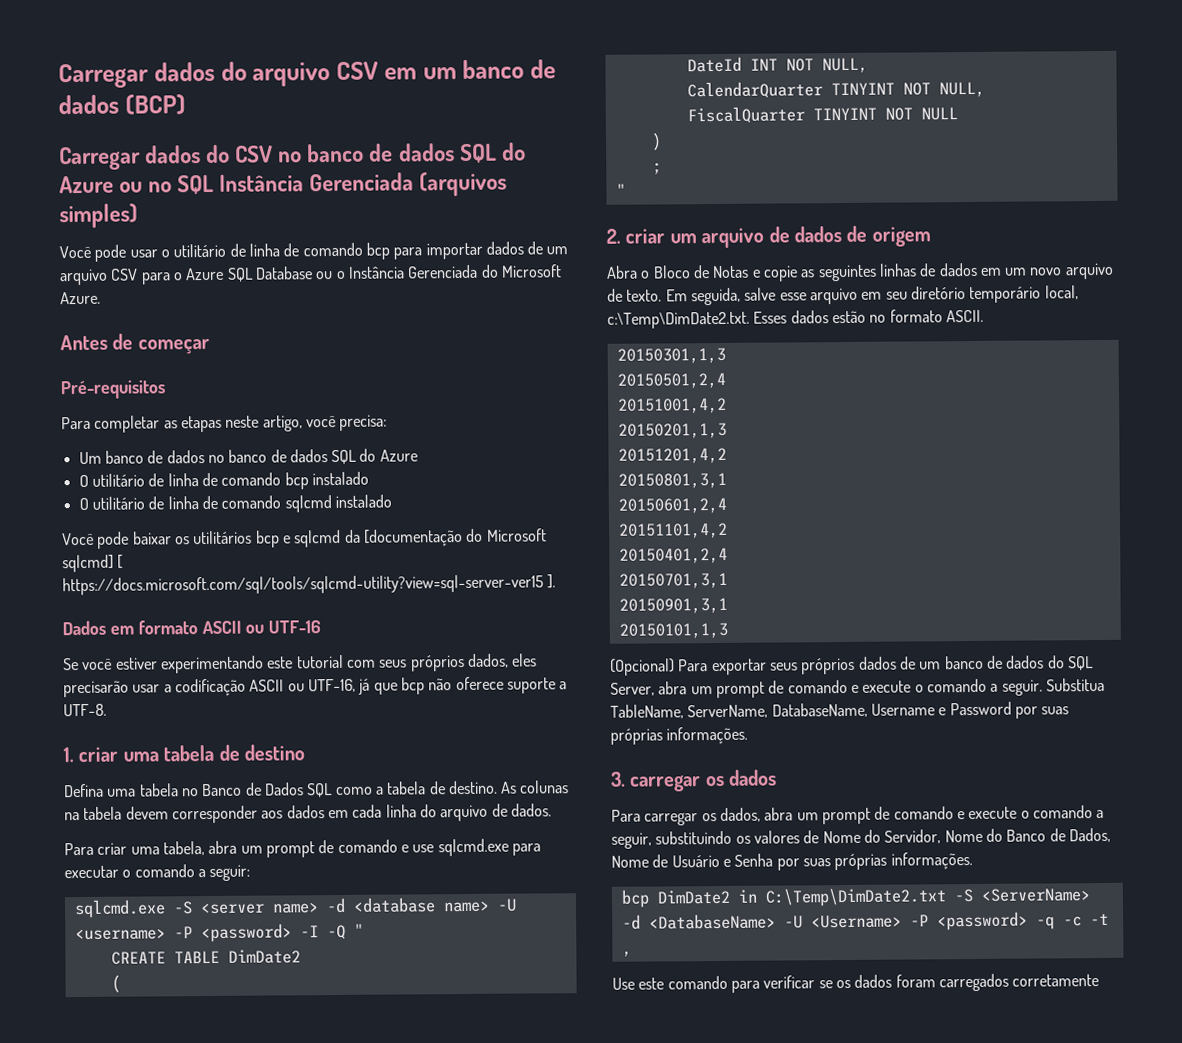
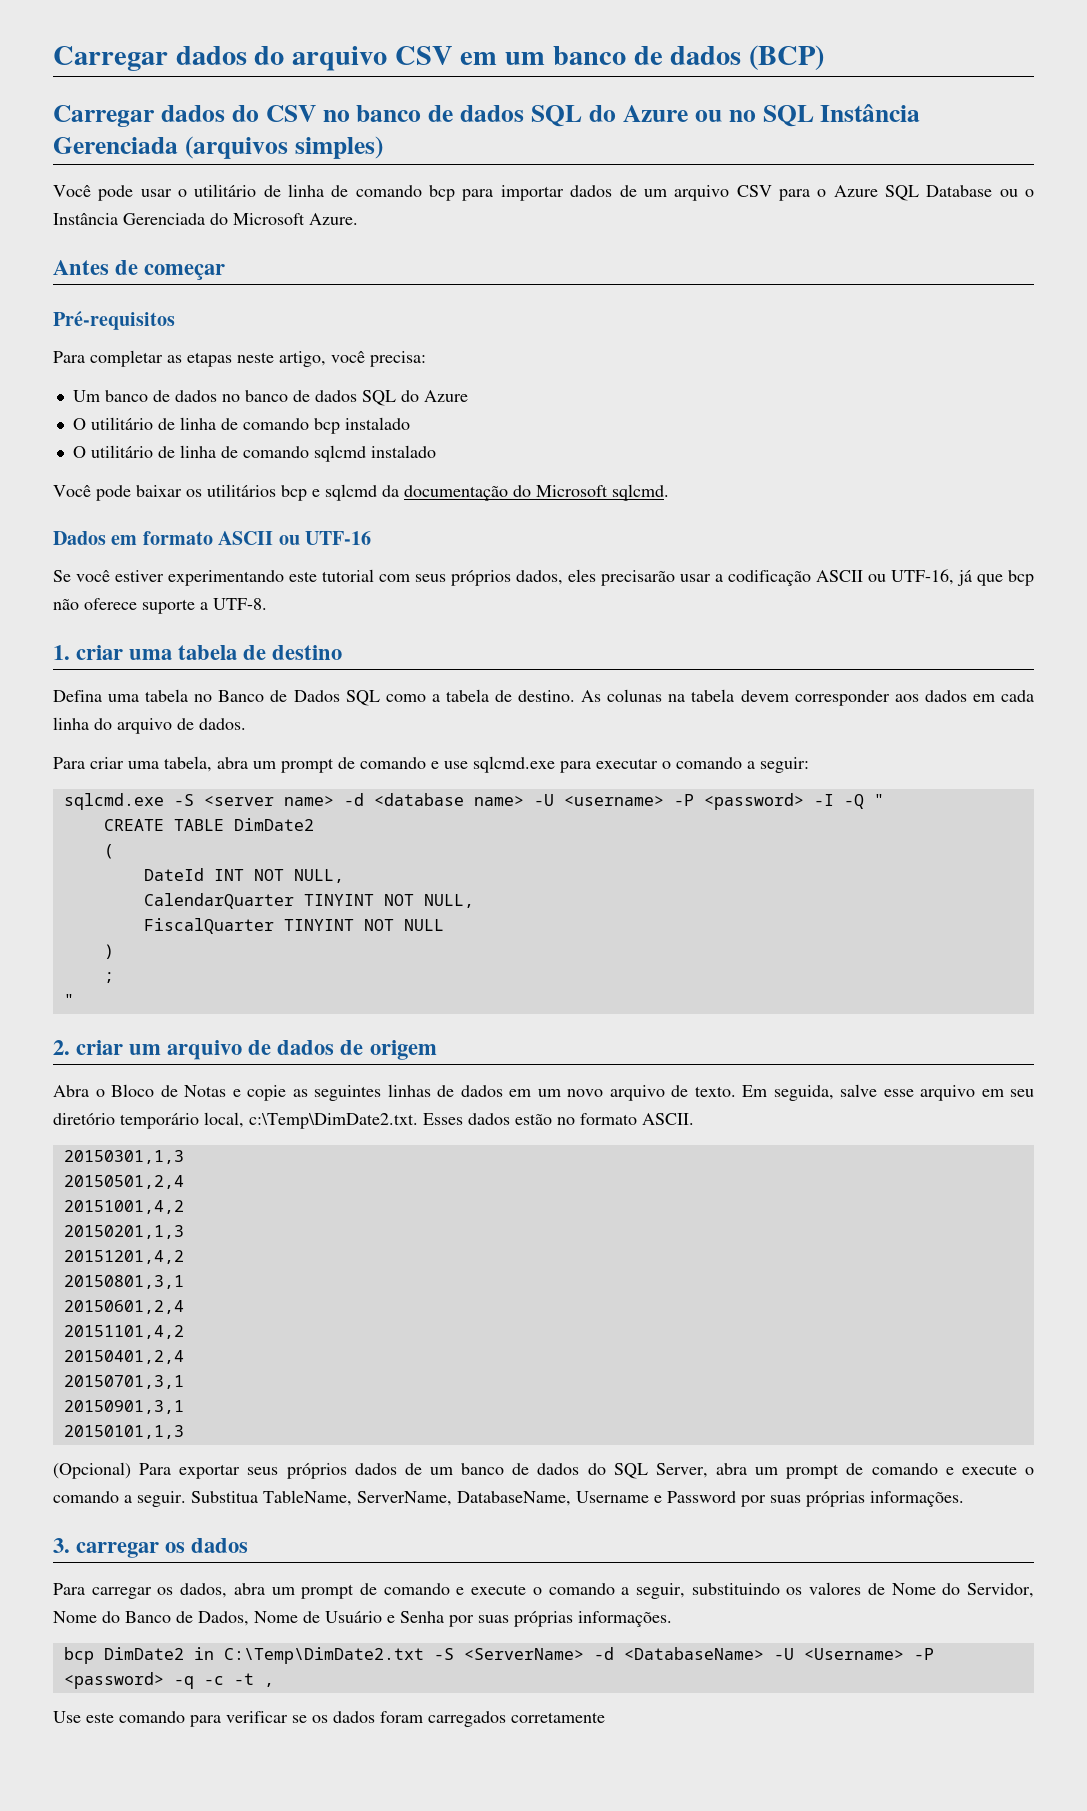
[363,528,547,547] [62,554,124,573] [62,574,557,596] [documentação do Microsoft sqlcmd] [ https://docs.microsoft.com/sql/tools/sqlcmd-utility?view=sql-server-ver15 ]. -> [404,484,669,501] documentação do Microsoft sqlcmd.

